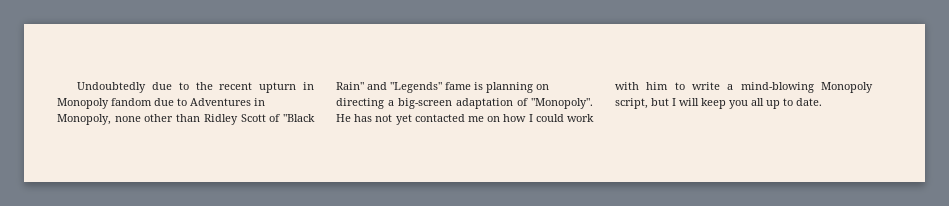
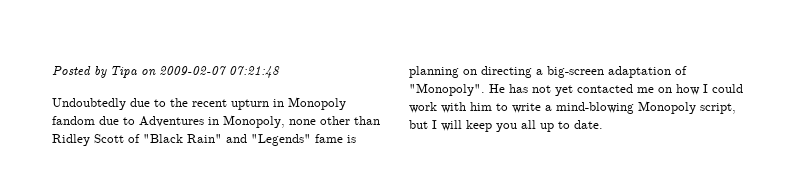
(77, 87) none -> [52,66,280,78] Posted by Tipa on 2009-02-07 07:21:48 //

